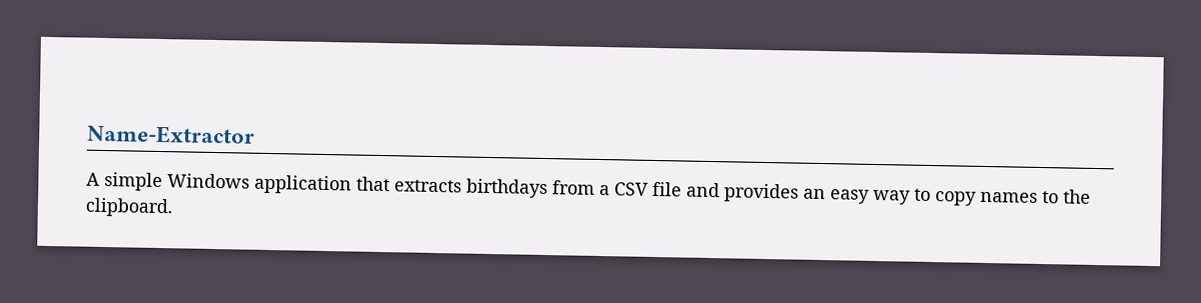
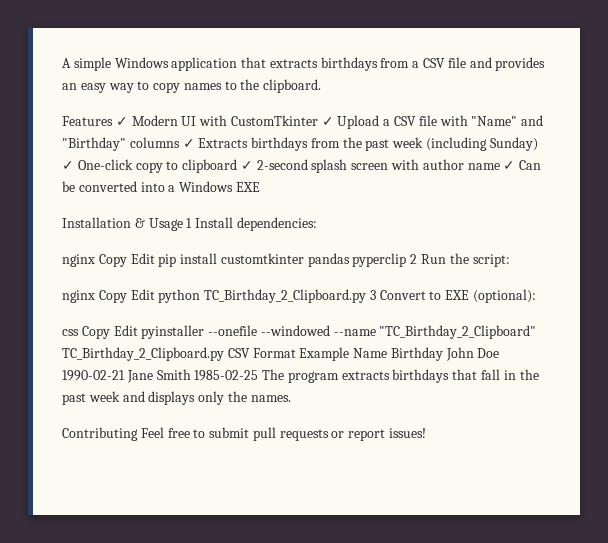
[87,124,255,145] Name-Extractor // -> (62, 63) none
(174, 207) none -> [62,115,544,129] [62,137,538,151] [62,159,542,173] [62,181,260,192] [62,217,317,231] [62,253,510,267] [62,289,537,303] [62,325,537,339] [62,347,500,361] [62,369,539,383] [62,391,291,405] [62,427,427,441] // Features ✓ Modern UI with CustomTkinter ✓ Upload a CSV file with "Name" and "Birthday" columns ✓ Extracts birthdays from the past week (including Sunday) ✓ One-click copy to clipboard ✓ 2-second splash screen with author name ✓ Can be converted into a Windows EXE // Installation & Usage 1 Install dependencies: // nginx Copy Edit pip install customtkinter pandas pyperclip 2 Run the script: // nginx Copy Edit python TC_Birthday_2_Clipboard.py 3 Convert to EXE (optional): // css Copy Edit pyinstaller --onefile --windowed --name "TC_Birthday_2_Clipboard" TC_Birthday_2_Clipboard.py CSV Format Example Name Birthday John Doe 1990-02-21 Jane Smith 1985-02-25 The program extracts birthdays that fall in the past week and displays only the names. // Contributing Feel free to submit pull requests or report issues!

